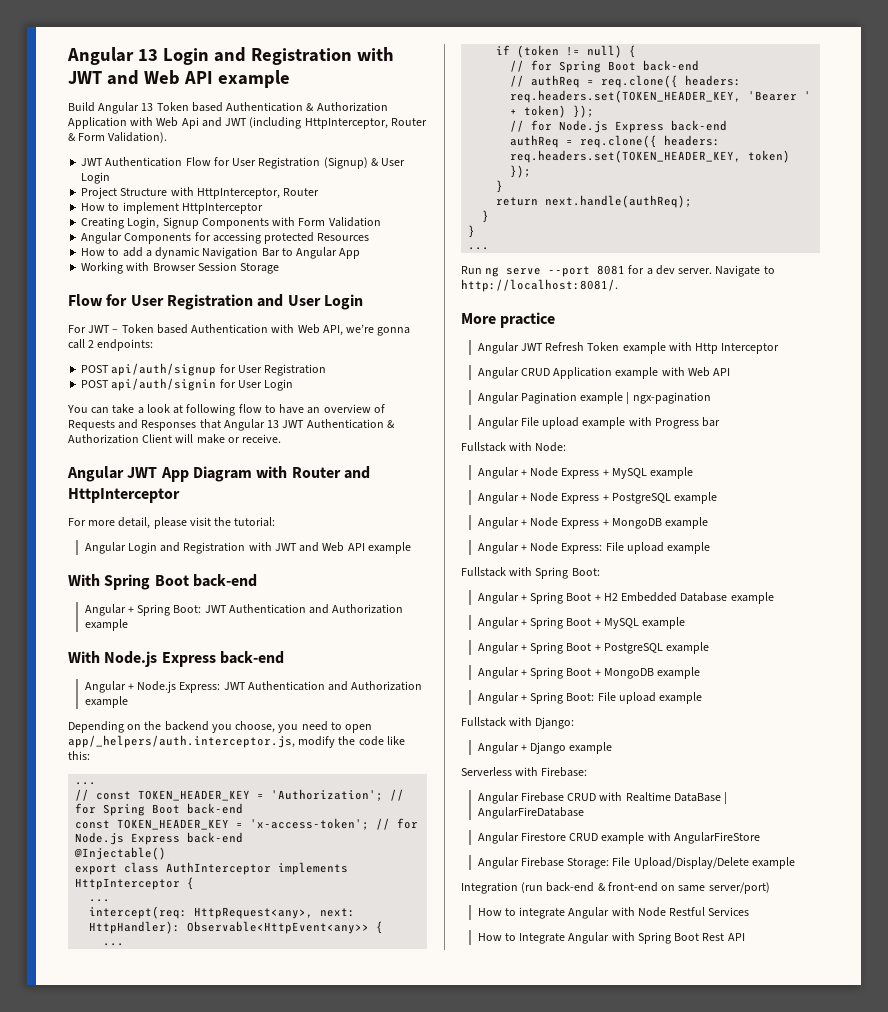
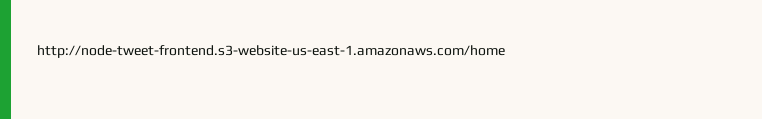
[67,47,394,65] [68,70,290,88] [68,102,388,114] [68,117,427,129] [68,132,168,143] [81,157,406,169] [81,172,111,184] [81,187,320,199] [81,202,263,214] [81,217,381,229] [81,232,370,244] [81,247,361,259] [81,262,280,274] [68,294,363,310] [68,324,411,336] [68,339,154,351] [81,363,327,376] [81,378,294,391] [67,404,385,416] [68,419,395,431] [68,434,282,444] [67,466,370,482] [68,488,180,503] [68,517,276,529] [84,542,411,554] [68,574,257,590] [84,604,404,616] [84,619,128,631] [68,651,284,667] [84,681,423,693] [84,696,128,708] [68,721,373,733] [68,735,405,748] [68,751,90,760] [75,782,97,785] [75,789,405,801] [75,803,244,816] [75,818,419,830] [75,832,244,845] [74,847,167,860] [75,862,349,875] [75,877,195,890] [89,899,111,902] [89,906,356,919] [89,921,384,934] [103,943,125,946] [496,45,637,58] [510,60,700,73] [510,75,742,88] [510,90,812,103] [510,105,595,118] [510,120,728,133] [510,135,721,148] [510,150,791,163] [510,165,532,178] [496,180,504,193] [496,195,693,208] [482,210,490,223] [468,225,476,238] [468,247,490,250] [461,265,775,277] [461,279,618,292] [461,312,556,328] [477,342,780,354] [477,367,731,379] [477,392,711,404] [477,417,721,429] [461,442,567,452] [477,467,694,479] [477,492,718,504] [477,517,709,529] [477,542,711,554] [461,567,600,579] [477,592,774,604] [477,617,686,629] [477,642,710,654] [477,667,701,679] [477,692,703,704] [461,717,575,729] [477,742,613,754] [461,767,588,777] [477,792,728,804] [477,807,584,819] [477,832,760,844] [477,857,795,869] [461,882,770,894] [477,907,750,919] [477,932,745,944] Angular 13 Login and Registration with JWT and Web API example // Build Angular 13 Token based Authentication & Authorization Application with Web Api and JWT (including HttpInterceptor, Router & Form Validation). // JWT Authentication Flow for User Registration (Signup) & User Login // Project Structure with HttpInterceptor, Router // How to implement HttpInterceptor // Creating Login, Signup Components with Form Validation // Angular Components for accessing protected Resources // How to add a dynamic Navigation Bar to Angular App // Working with Browser Session Storage // Flow for User Registration and User Login // For JWT – Token based Authentication with Web API, we’re gonna call 2 endpoints: // POST api/auth/signup for User Registration // POST api/auth/signin for User Login // You can take a look at following flow to have an overview of Requests and Responses that Angular 13 JWT Authentication & Authorization Client will make or receive. // Angular JWT App Diagram with Router and HttpInterceptor // For more detail, please visit the tutorial: // Angular Login and Registration with JWT and Web API example // With Spring Boot back-end // Angular + Spring Boot: JWT Authentication and Authorization example // With Node.js Express back-end // Angular + Node.js Express: JWT Authentication and Authorization example // Depending on the backend you choose, you need to open app/_helpers/auth.interceptor.js, modify the code like this: // ... // // const TOKEN_HEADER_KEY = 'Authorization'; // for Spring Boot back-end // const TOKEN_HEADER_KEY = 'x-access-token'; // for Node.js Express back-end // @Injectable() // export class AuthInterceptor implements HttpInterceptor { // ... // intercept(req: HttpRequest<any>, next: HttpHandler): Observable<HttpEvent<any>> { // ... // if (token != null) { // // for Spring Boot back-end // // authReq = req.clone({ headers: req.headers.set(TOKEN_HEADER_KEY, 'Bearer ' + token) }); // // for Node.js Express back-end // authReq = req.clone({ headers: req.headers.set(TOKEN_HEADER_KEY, token) }); // } // return next.handle(authReq); // } // } // ... // Run ng serve --port 8081 for a dev server. Navigate to http://localhost:8081/. // More practice // Angular JWT Refresh Token example with Http Interceptor // Angular CRUD Application example with Web API // Angular Pagination example | ngx-pagination // Angular File upload example with Progress bar // Fullstack with Node: // Angular + Node Express + MySQL example // Angular + Node Express + PostgreSQL example // Angular + Node Express + MongoDB example // Angular + Node Express: File upload example // Fullstack with Spring Boot: // Angular + Spring Boot + H2 Embedded Database example // Angular + Spring Boot + MySQL example // Angular + Spring Boot + PostgreSQL example // Angular + Spring Boot + MongoDB example // Angular + Spring Boot: File upload example // Fullstack with Django: // Angular + Django example // Serverless with Firebase: // Angular Firebase CRUD with Realtime DataBase | AngularFireDatabase // Angular Firestore CRUD example with AngularFireStore // Angular Firebase Storage: File Upload/Display/Delete example // Integration (run back-end & front-end on same server/port) // How to integrate Angular with Node Restful Services // How to Integrate Angular with Spring Boot Rest API -> [37,45,505,58] http://node-tweet-frontend.s3-website-us-east-1.amazonaws.com/home

